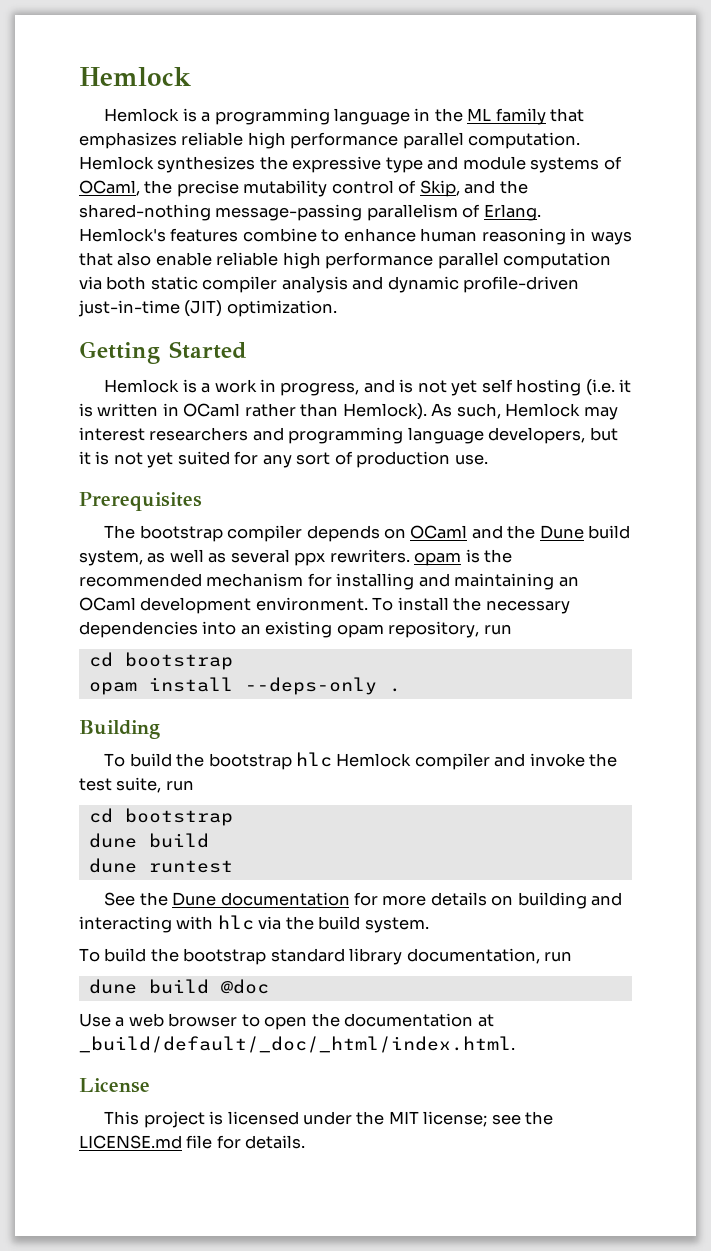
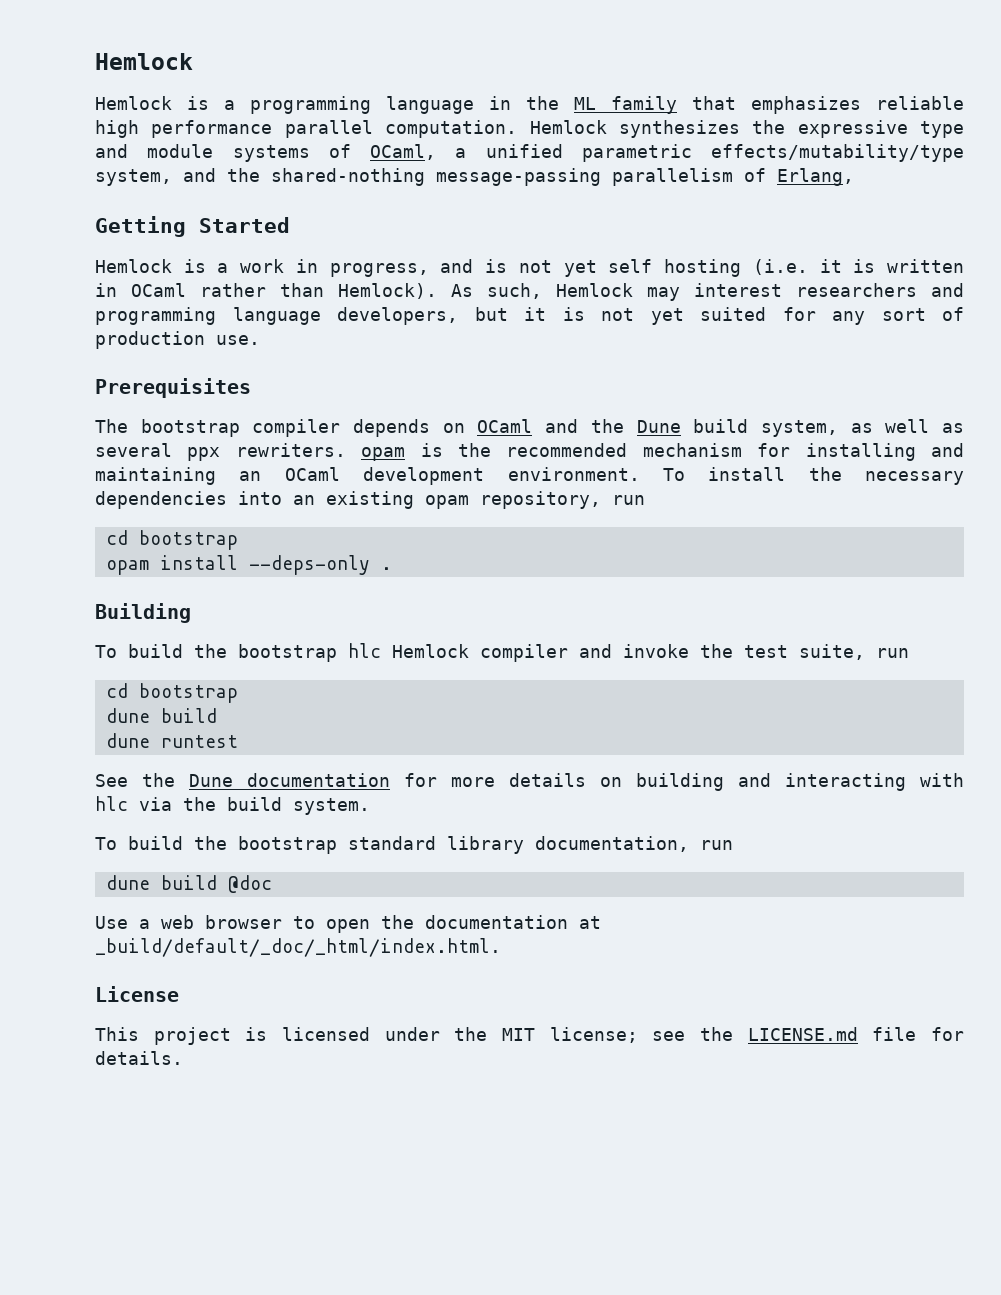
[144,180,460,197] the precise mutability control of Skip, -> [455,144,964,162] [95,169,172,186] a unified parametric effects/mutability/type system,
[483,204,541,221] [79,228,632,245] [79,252,612,269] [79,276,580,293] [78,300,337,317] Erlang. Hemlock's features combine to enhance human reasoning in ways that also enable reliable high performance parallel computation via both static compiler analysis and dynamic profile-driven just-in-time (JIT) optimization. -> [777,168,854,186] Erlang,

